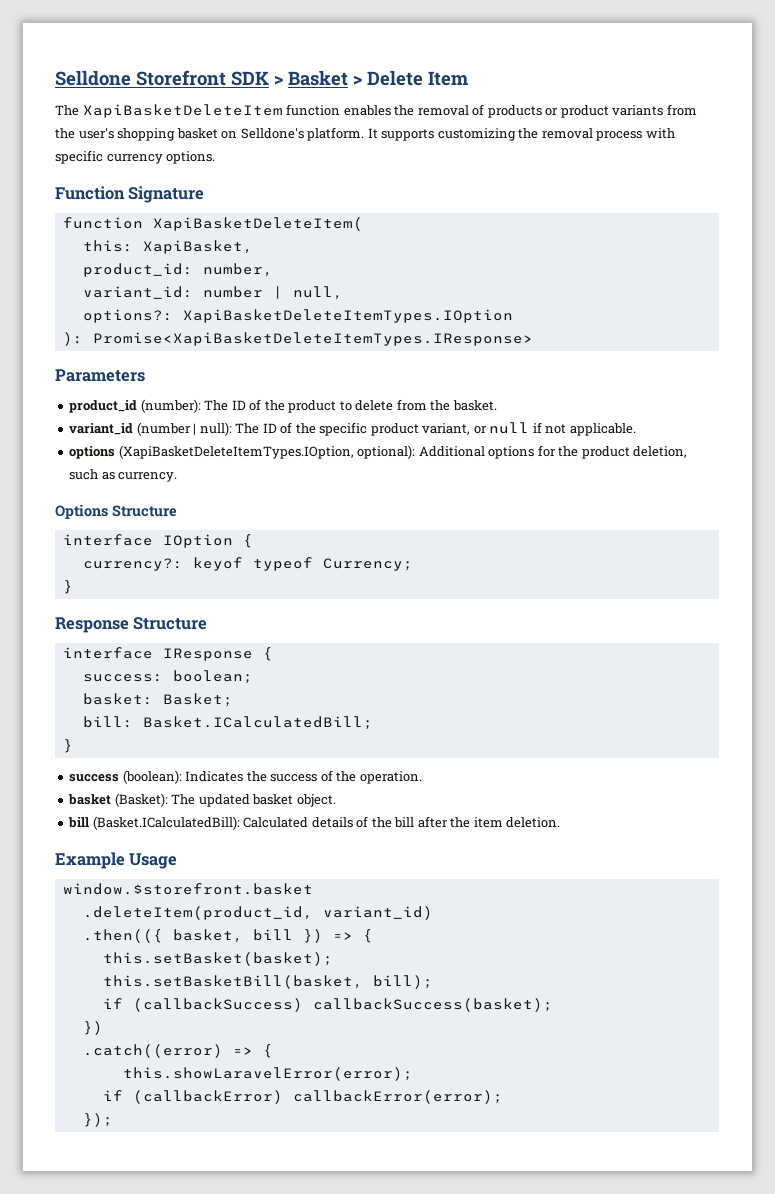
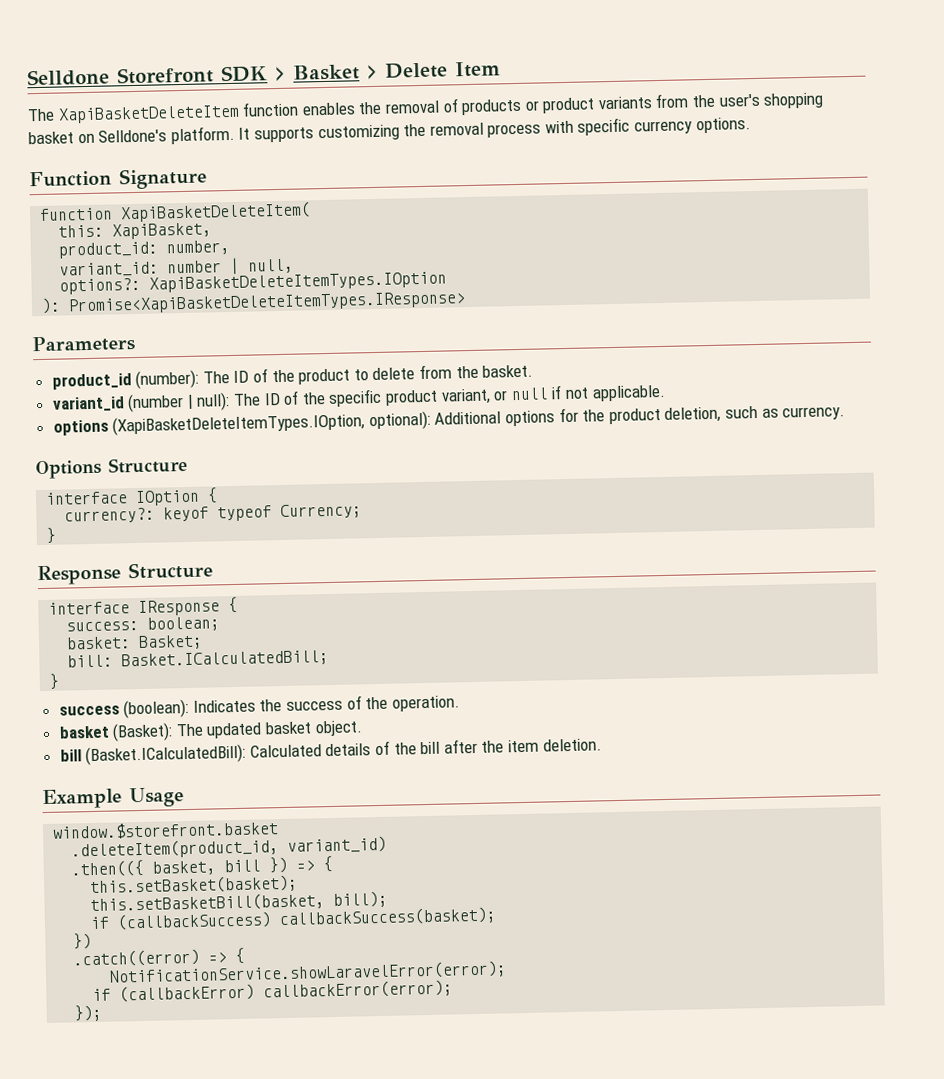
[122,1067,413,1081] this.showLaravelError(error); -> [109,960,508,985] NotificationService.showLaravelError(error);

